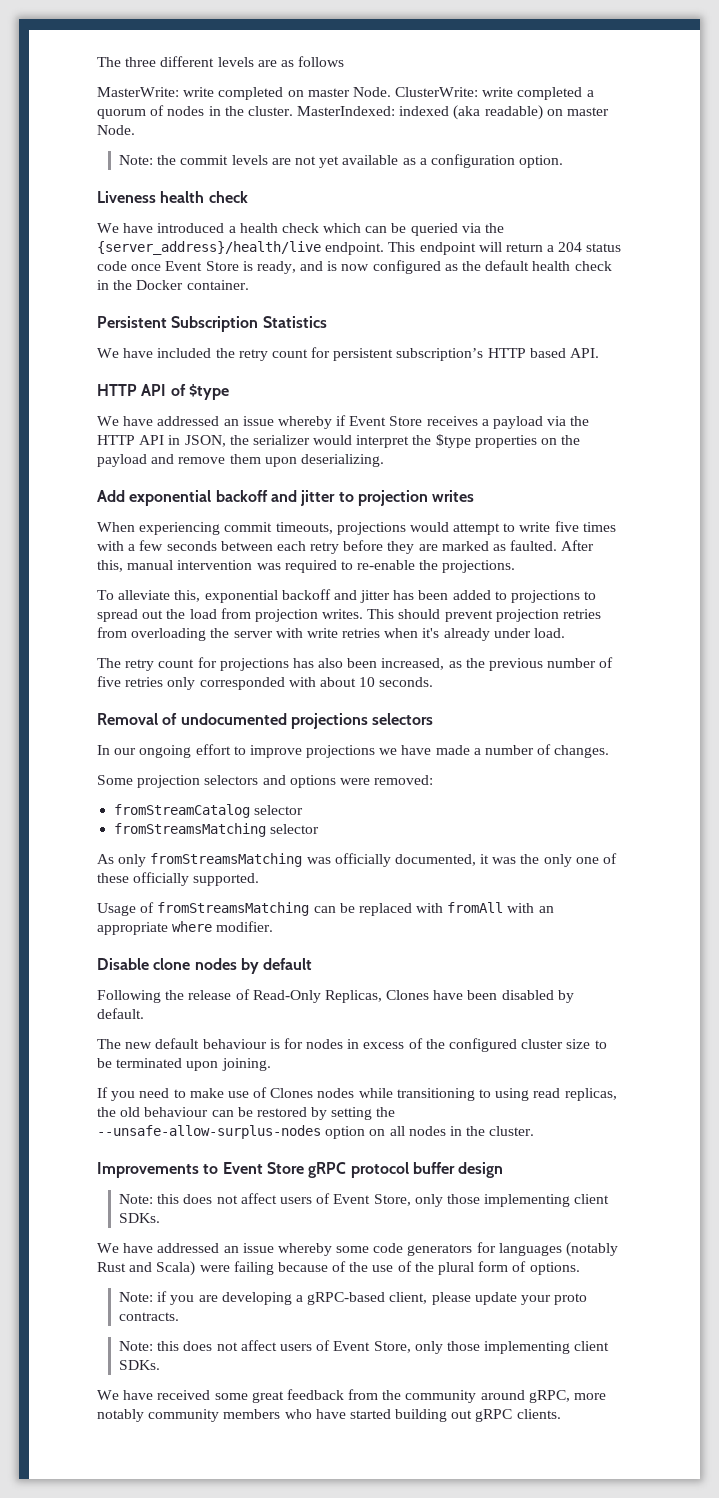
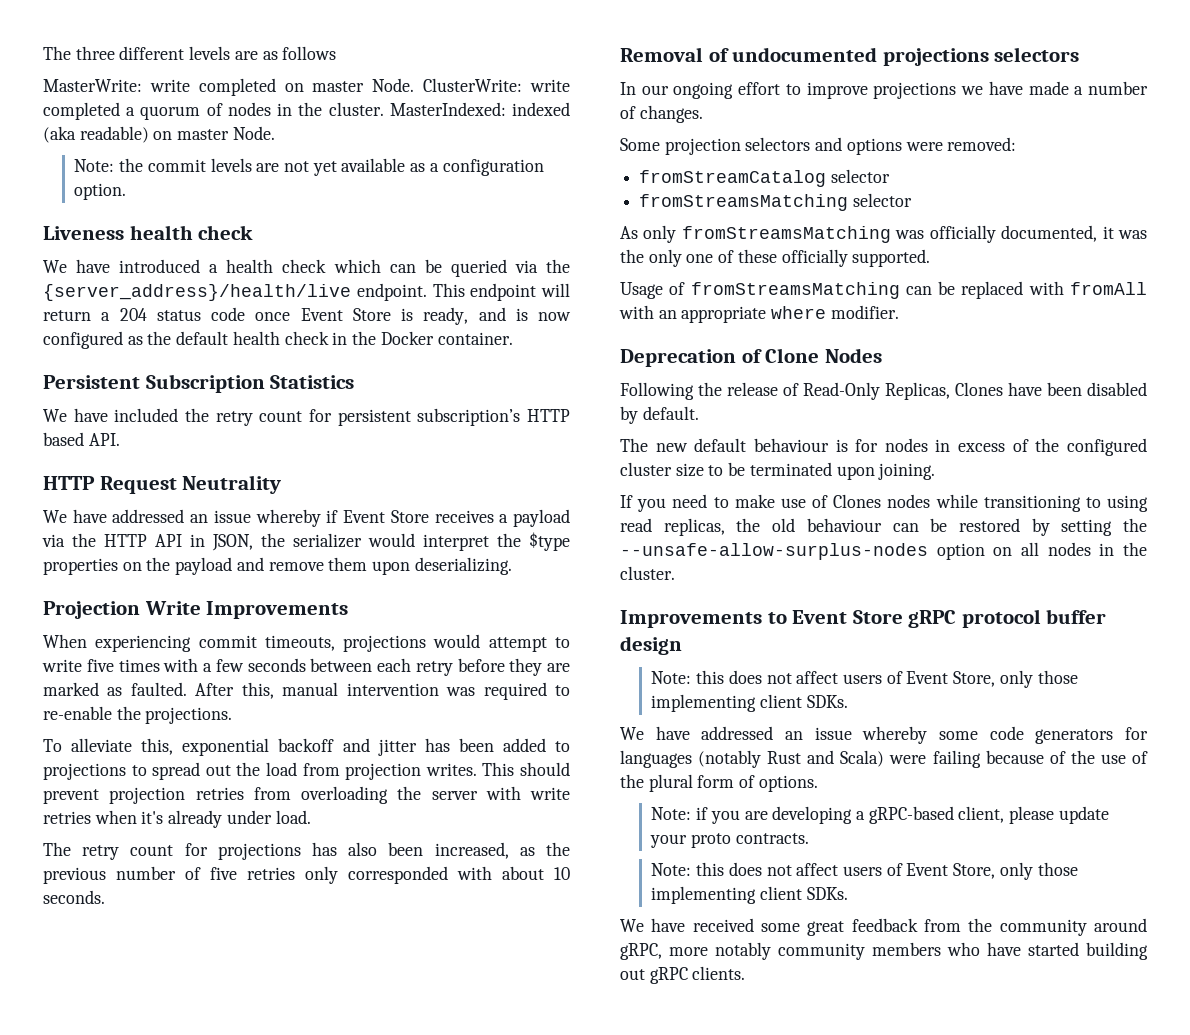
[141,384,229,400] API of $type -> [99,475,282,494] Request Neutrality
[97,490,475,506] Add exponential backoff and jitter to projection writes -> [43,601,349,619] Projection Write Improvements
[97,958,313,974] Disable clone nodes by default -> [620,348,882,367] Deprecation of Clone Nodes

